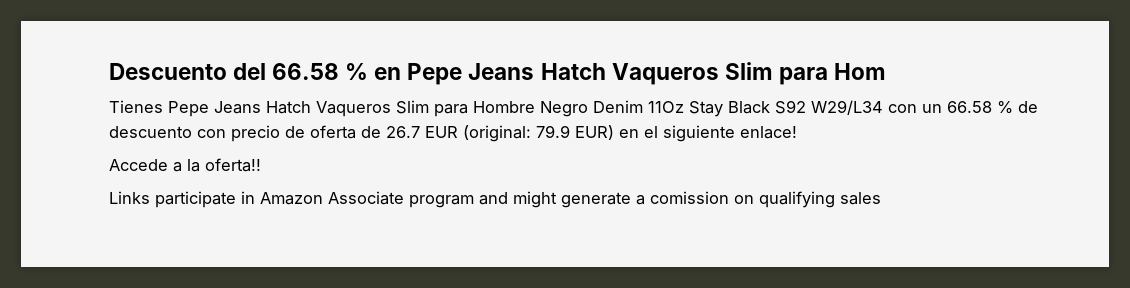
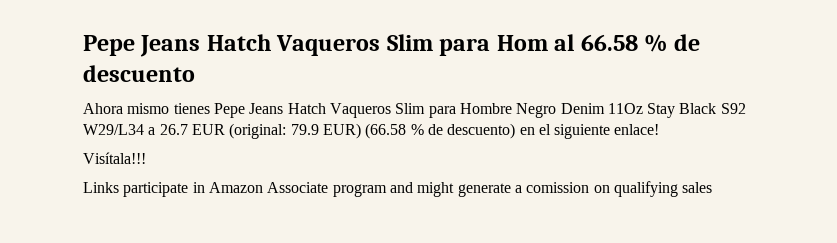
[109,63,402,81] Descuento del 66.58 % en -> (83, 45) none
[109,100,163,113] // Tienes -> [554,34,700,52] [83,65,195,82] [83,103,210,114] al 66.58 % de descuento // Ahora mismo tienes
[888,101,1038,114] [109,125,381,142] con un 66.58 % de descuento con precio de oferta de -> [148,127,156,135] a
(614, 132) none -> [365,123,516,139] (66.58 % de descuento)
[109,158,261,172] Accede a la oferta!! -> [83,152,146,164] Visítala!!!

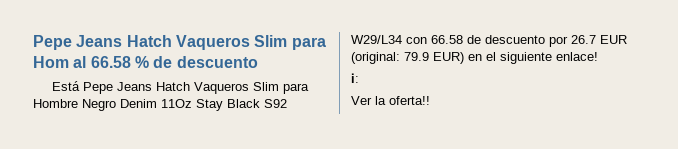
[83,103,210,114] Ahora mismo tienes -> [52,81,81,91] Está
[148,127,156,135] a -> [406,35,568,47] con 66.58 de descuento por
[365,123,516,139] (66.58 % de descuento) -> (464, 58) none
[83,152,146,164] [83,181,713,197] Visítala!!! // Links participate in Amazon Associate program and might generate a comission on qualifying sales -> [351,73,359,83] [351,96,430,105] ℹ: // Ver la oferta!!

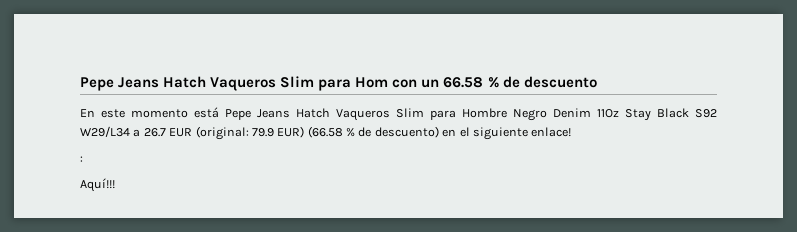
[73,56,87,68] al -> [392,79,440,88] con un
[52,81,81,91] Está -> [80,107,219,118] En este momento está
[406,35,568,47] con 66.58 de descuento por -> [133,129,141,137] a
(464, 58) none -> [307,126,439,138] (66.58 % de descuento)
[351,73,359,83] [351,96,430,105] ℹ: // Ver la oferta!! -> [80,156,83,162] [80,178,115,192] : // Aquí!!!

